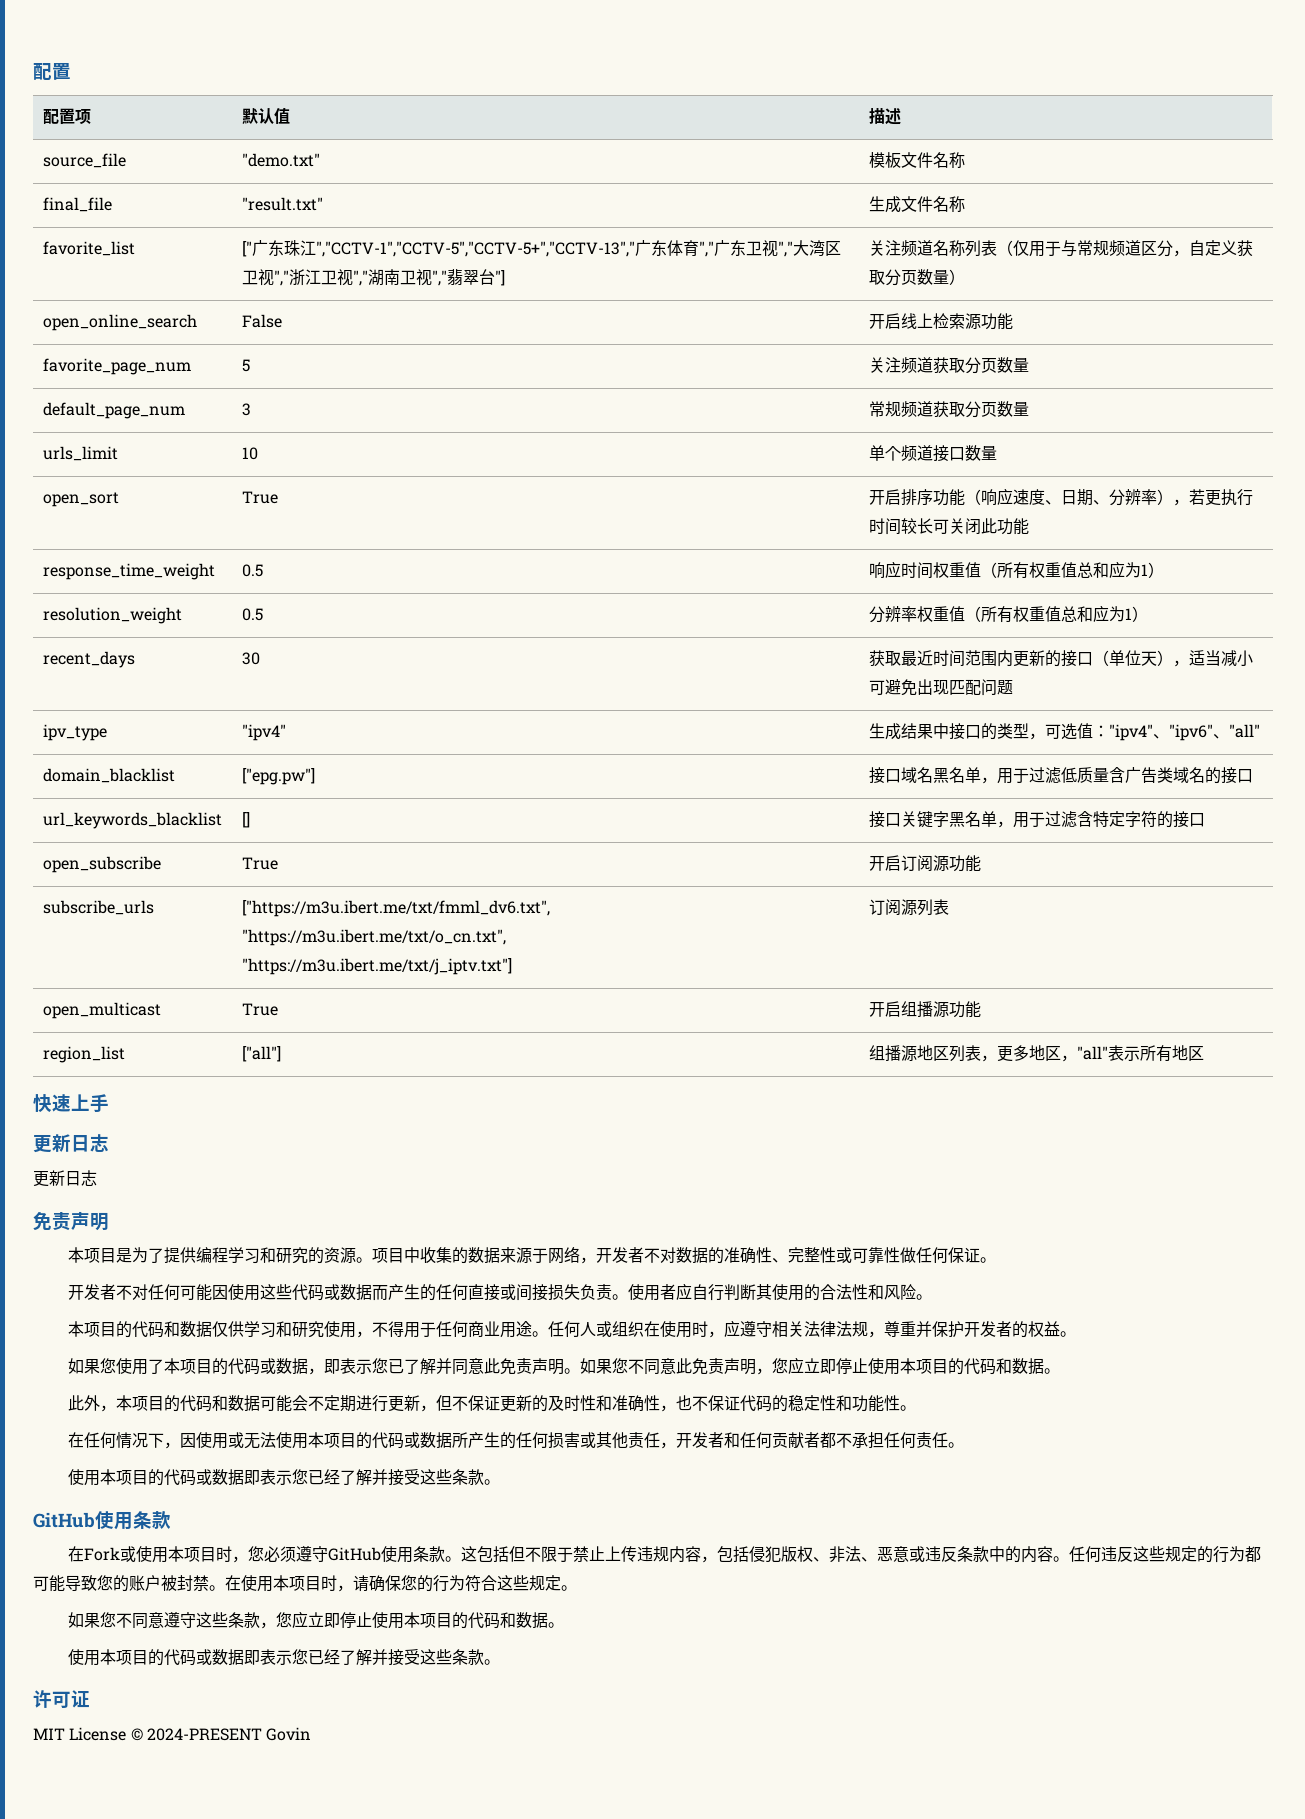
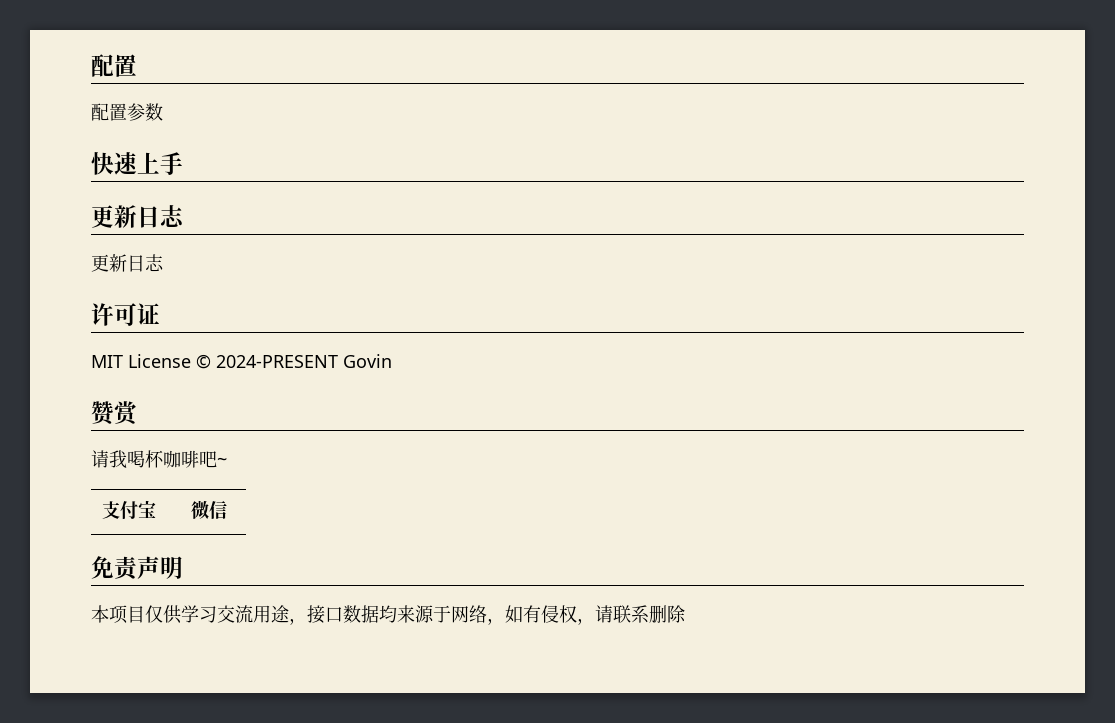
[33,63,71,80] [42,108,91,125] [241,108,290,124] [868,108,901,125] [42,153,126,168] [241,153,320,167] [868,152,965,168] [42,197,112,212] [241,197,323,211] [868,196,965,213] [42,241,135,256] [241,240,841,257] [241,269,505,286] [868,240,1253,257] [868,269,965,286] [42,314,197,331] [241,314,282,328] [868,313,1013,330] [42,358,191,375] [241,359,250,372] [868,357,1029,374] [42,402,185,419] [241,403,251,416] [868,401,1029,418] [42,446,118,461] [241,447,258,460] [868,445,997,462] [42,492,119,507] [241,491,278,504] [868,488,1253,506] [868,518,1029,535] [42,563,215,580] [241,564,263,577] [868,561,1164,579] [42,607,182,624] [241,608,263,621] [868,605,1148,623] [42,651,135,668] [241,652,260,665] [868,650,1253,667] [868,679,1013,696] [42,724,107,741] [241,724,286,741] [868,723,1260,741] [42,768,175,783] [241,768,315,785] [868,767,1253,784] [42,812,222,829] [241,812,250,828] [868,811,1205,828] [42,856,161,873] [241,857,278,870] [868,855,981,872] [42,900,154,915] [241,900,550,917] [241,929,506,946] [241,958,512,975] [868,899,949,916] [42,1002,161,1019] [241,1003,278,1016] [868,1001,981,1018] [42,1046,125,1063] [241,1046,281,1062] [868,1045,1204,1062] 配置 // 配置项 | 默认值 | 描述 // source_file | "demo.txt" | 模板文件名称 // final_file | "result.txt" | 生成文件名称 // favorite_list | ["广东珠江","CCTV-1","CCTV-5","CCTV-5+","CCTV-13","广东体育","广东卫视","大湾区卫视","浙江卫视","湖南卫视","翡翠台"] | 关注频道名称列表（仅用于与常规频道区分，自定义获取分页数量） // open_online_search | False | 开启线上检索源功能 // favorite_page_num | 5 | 关注频道获取分页数量 // default_page_num | 3 | 常规频道获取分页数量 // urls_limit | 10 | 单个频道接口数量 // open_sort | True | 开启排序功能（响应速度、日期、分辨率），若更执行时间较长可关闭此功能 // response_time_weight | 0.5 | 响应时间权重值（所有权重值总和应为1） // resolution_weight | 0.5 | 分辨率权重值（所有权重值总和应为1） // recent_days | 30 | 获取最近时间范围内更新的接口（单位天），适当减小可避免出现匹配问题 // ipv_type | "ipv4" | 生成结果中接口的类型，可选值："ipv4"、"ipv6"、"all" // domain_blacklist | ["epg.pw"] | 接口域名黑名单，用于过滤低质量含广告类域名的接口 // url_keywords_blacklist | [] | 接口关键字黑名单，用于过滤含特定字符的接口 // open_subscribe | True | 开启订阅源功能 // subscribe_urls | ["https://m3u.ibert.me/txt/fmml_dv6.txt", // "https://m3u.ibert.me/txt/o_cn.txt", // "https://m3u.ibert.me/txt/j_iptv.txt"] | 订阅源列表 // open_multicast | True | 开启组播源功能 // region_list | ["all"] | 组播源地区列表，更多地区，"all"表示所有地区 -> [91,54,137,77] [91,103,163,121] 配置 // 配置参数
[33,1211,109,1231] [67,1246,996,1264] [67,1283,932,1301] [67,1320,1076,1338] [67,1357,1060,1375] [67,1395,916,1412] [67,1432,964,1449] [67,1469,500,1486] [33,1510,171,1530] [67,1546,1261,1563] [33,1575,577,1592] [67,1611,564,1629] [67,1649,500,1666] // 免责声明 // 本项目是为了提供编程学习和研究的资源。项目中收集的数据来源于网络，开发者不对数据的准确性、完整性或可靠性做任何保证。 // 开发者不对任何可能因使用这些代码或数据而产生的任何直接或间接损失负责。使用者应自行判断其使用的合法性和风险。 // 本项目的代码和数据仅供学习和研究使用，不得用于任何商业用途。任何人或组织在使用时，应遵守相关法律法规，尊重并保护开发者的权益。 // 如果您使用了本项目的代码或数据，即表示您已了解并同意此免责声明。如果您不同意此免责声明，您应立即停止使用本项目的代码和数据。 // 此外，本项目的代码和数据可能会不定期进行更新，但不保证更新的及时性和准确性，也不保证代码的稳定性和功能性。 // 在任何情况下，因使用或无法使用本项目的代码或数据所产生的任何损害或其他责任，开发者和任何贡献者都不承担任何责任。 // 使用本项目的代码或数据即表示您已经了解并接受这些条款。 // GitHub使用条款 // 在Fork或使用本项目时，您必须遵守GitHub使用条款。这包括但不限于禁止上传违规内容，包括侵犯版权、非法、恶意或违反条款中的内容。任何违反这些规定的行为都可能导致您的账户被封禁。在使用本项目时，请确保您的行为符合这些规定。 // 如果您不同意遵守这些条款，您应立即停止使用本项目的代码和数据。 // 使用本项目的代码或数据即表示您已经了解并接受这些条款。 -> (164, 263) none
(312, 1734) none -> [91,401,139,426] [91,450,227,468] [101,500,156,520] [190,500,227,519] [91,556,183,581] [91,605,686,625] // 赞赏 // 请我喝杯咖啡吧~ // 支付宝 | 微信 // 免责声明 // 本项目仅供学习交流用途，接口数据均来源于网络，如有侵权，请联系删除

